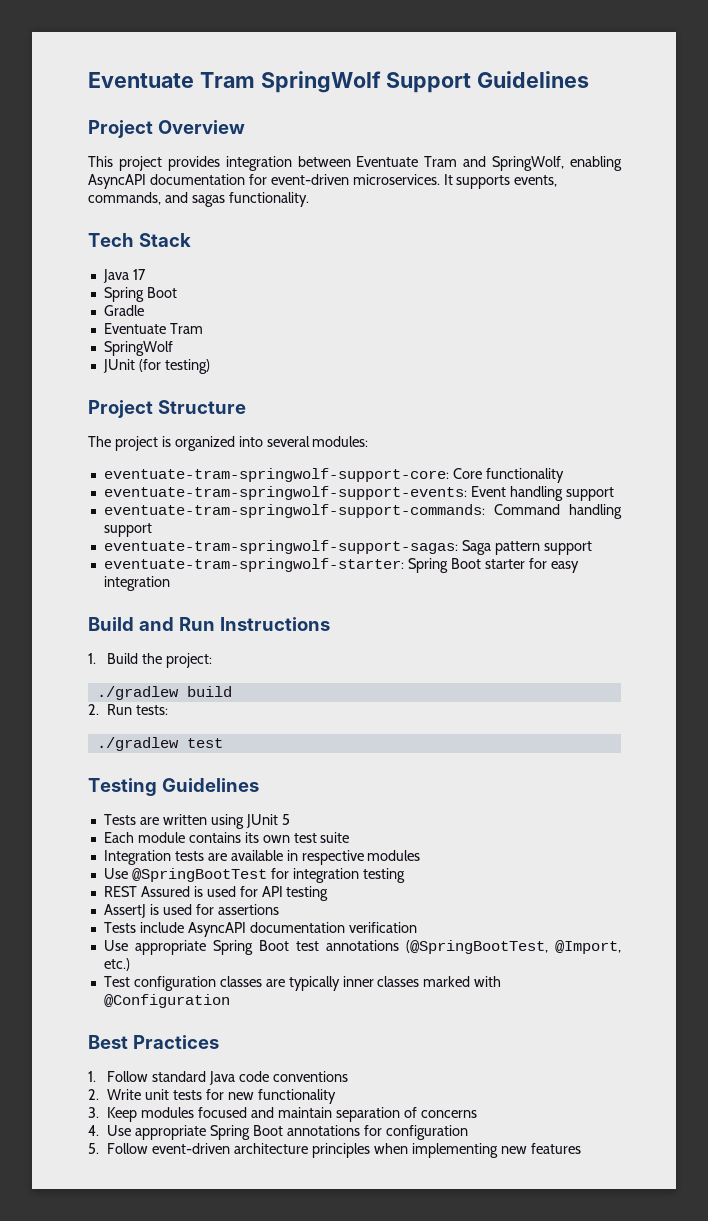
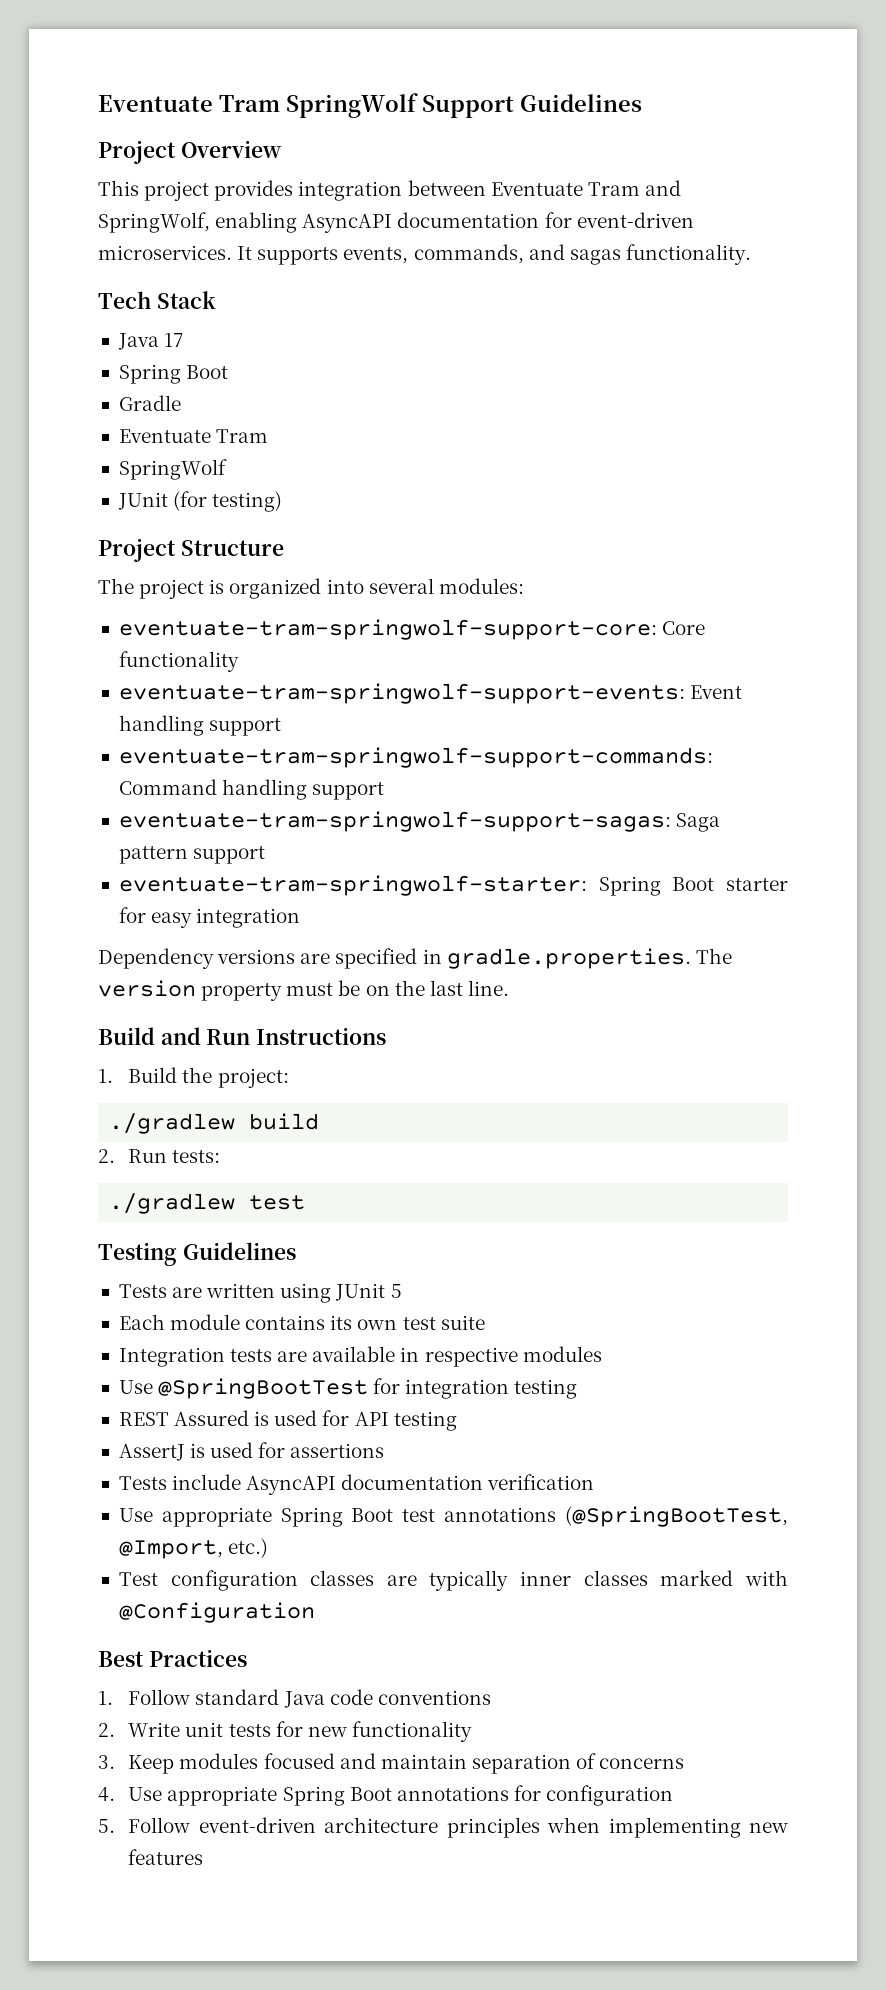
(170, 583) none -> [98,948,732,969] [98,980,509,1001] // Dependency versions are specified in gradle.properties. The version property must be on the last line.

